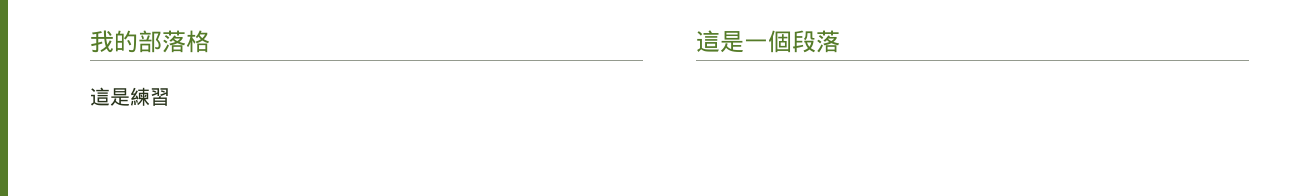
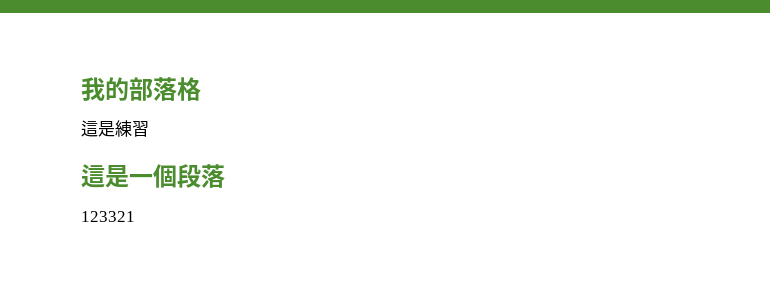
(840, 41) none -> [81,211,135,222] // 123321

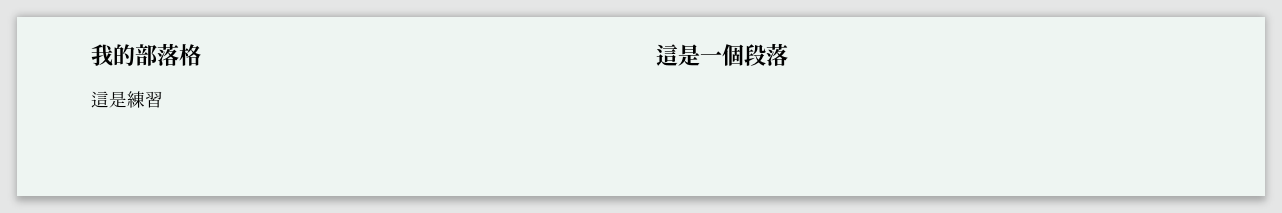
[81,211,135,222] // 123321 -> (788, 54) none

